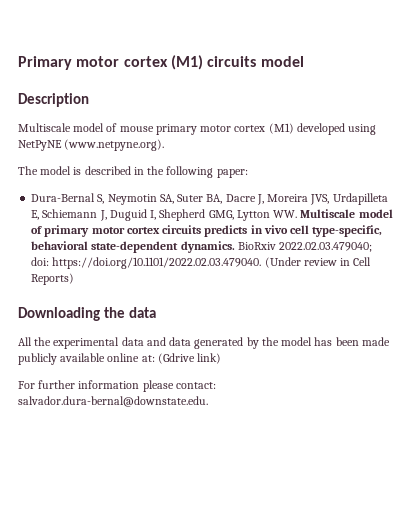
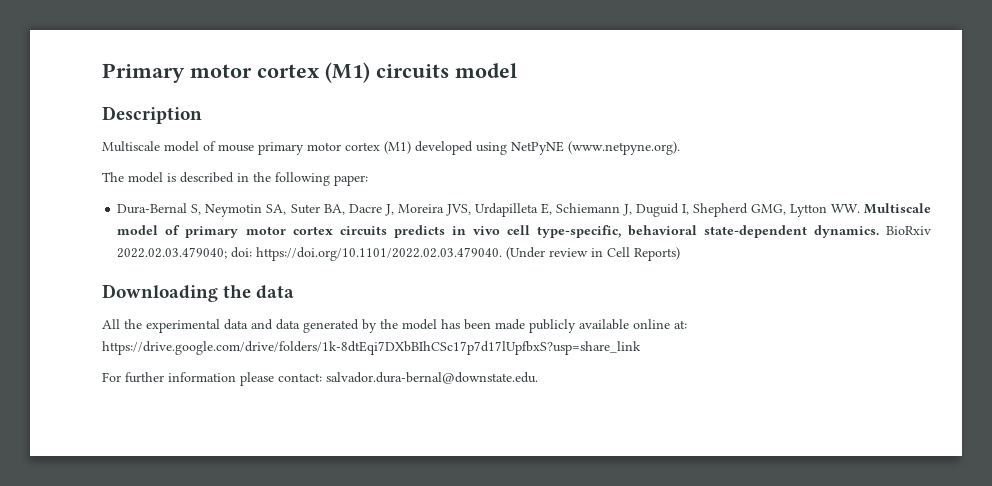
[157,353,222,364] (Gdrive link) -> [102,341,641,355] https://drive.google.com/drive/folders/1k-8dtEqi7DXbBIhCSc17p7d17lUpfbxS?usp=share_link

